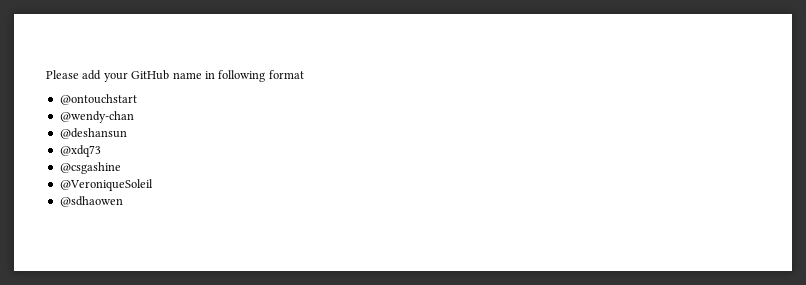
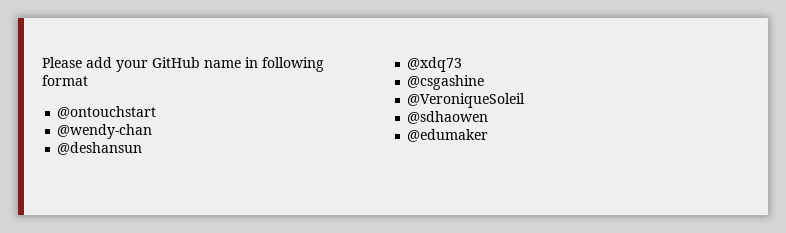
(123, 201) none -> [407,129,489,142] // @edumaker

